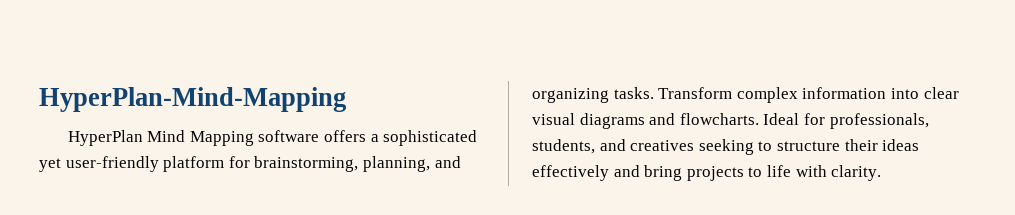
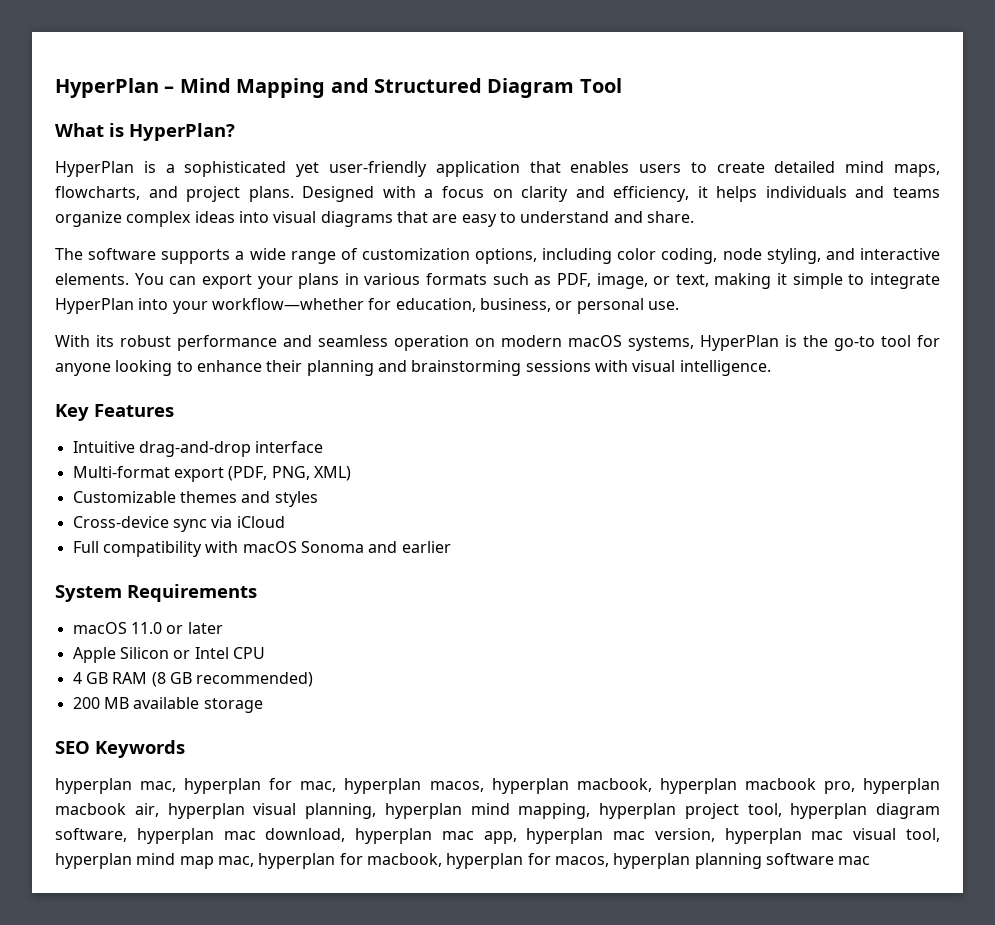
[39,87,346,112] [67,130,478,146] [39,156,461,172] [532,87,959,103] [532,113,929,129] [532,139,920,155] [532,165,882,181] HyperPlan-Mind-Mapping // HyperPlan Mind Mapping software offers a sophisticated yet user-friendly platform for brainstorming, planning, and organizing tasks. Transform complex information into clear visual diagrams and flowcharts. Ideal for professionals, students, and creatives seeking to structure their ideas effectively and bring projects to life with clarity. -> [55,78,622,98] [55,123,235,141] [55,161,941,177] [55,186,940,202] [55,211,694,227] [55,248,940,264] [55,273,941,289] [55,298,679,314] [55,335,940,351] [55,360,771,376] [55,404,174,421] [72,441,324,457] [72,466,351,482] [72,491,318,507] [72,516,285,532] [72,541,451,557] [55,584,257,602] [72,622,223,634] [72,647,265,663] [72,672,314,687] [72,697,263,713] [55,740,185,758] [55,778,941,794] [55,803,940,819] [55,828,940,844] [55,853,871,869] HyperPlan – Mind Mapping and Structured Diagram Tool // What is HyperPlan? // HyperPlan is a sophisticated yet user-friendly application that enables users to create detailed mind maps, flowcharts, and project plans. Designed with a focus on clarity and efficiency, it helps individuals and teams organize complex ideas into visual diagrams that are easy to understand and share. // The software supports a wide range of customization options, including color coding, node styling, and interactive elements. You can export your plans in various formats such as PDF, image, or text, making it simple to integrate HyperPlan into your workflow—whether for education, business, or personal use. // With its robust performance and seamless operation on modern macOS systems, HyperPlan is the go-to tool for anyone looking to enhance their planning and brainstorming sessions with visual intelligence. // Key Features // Intuitive drag-and-drop interface // Multi-format export (PDF, PNG, XML) // Customizable themes and styles // Cross-device sync via iCloud // Full compatibility with macOS Sonoma and earlier // System Requirements // macOS 11.0 or later // Apple Silicon or Intel CPU // 4 GB RAM (8 GB recommended) // 200 MB available storage // SEO Keywords // hyperplan mac, hyperplan for mac, hyperplan macos, hyperplan macbook, hyperplan macbook pro, hyperplan macbook air, hyperplan visual planning, hyperplan mind mapping, hyperplan project tool, hyperplan diagram software, hyperplan mac download, hyperplan mac app, hyperplan mac version, hyperplan mac visual tool, hyperplan mind map mac, hyperplan for macbook, hyperplan for macos, hyperplan planning software mac

